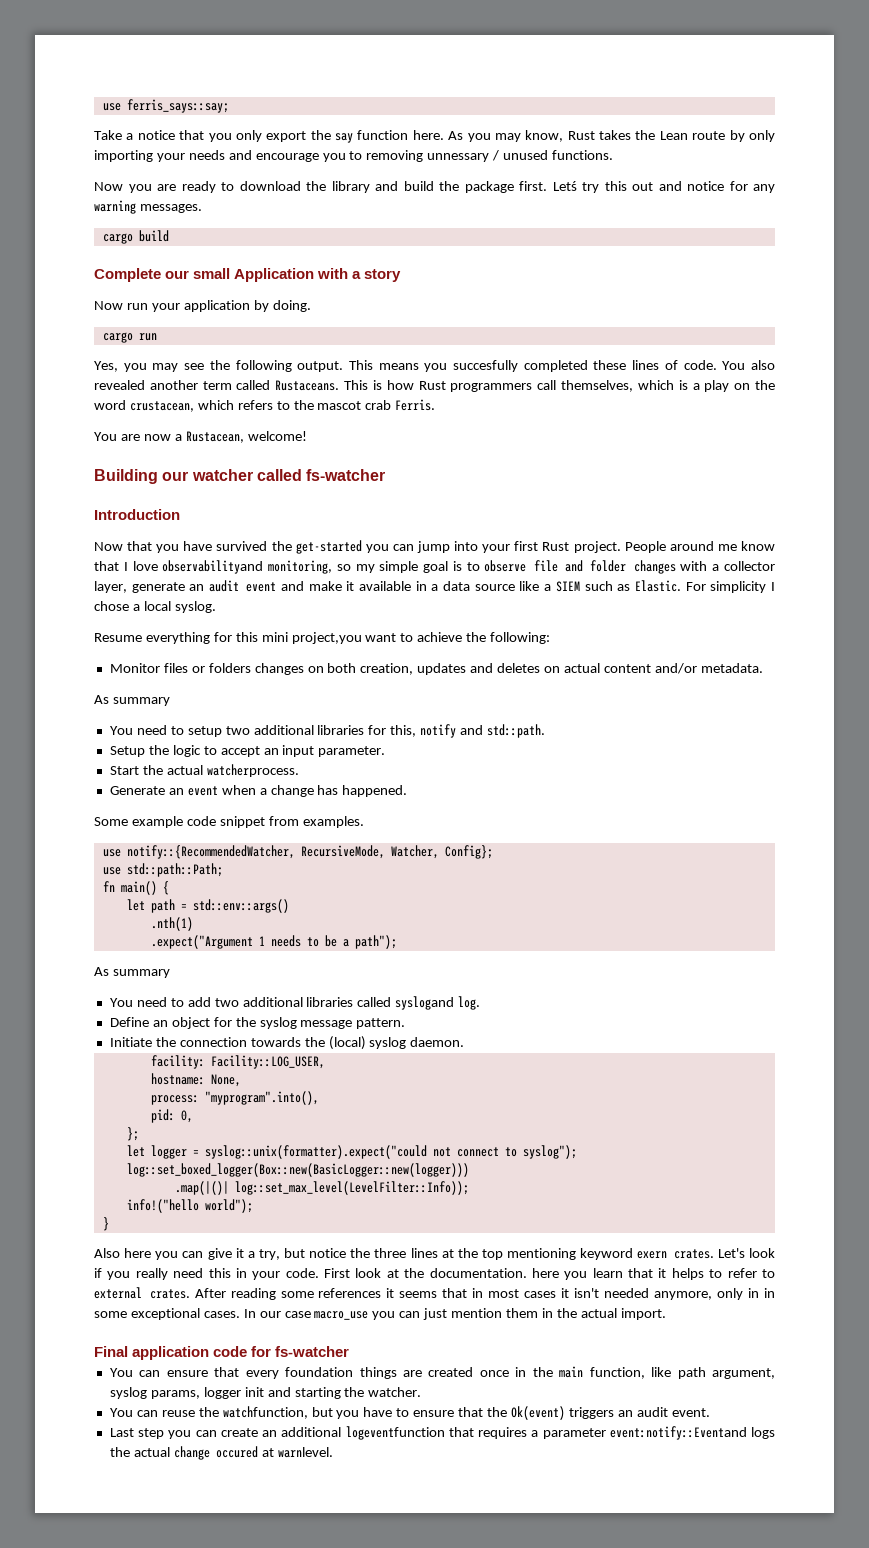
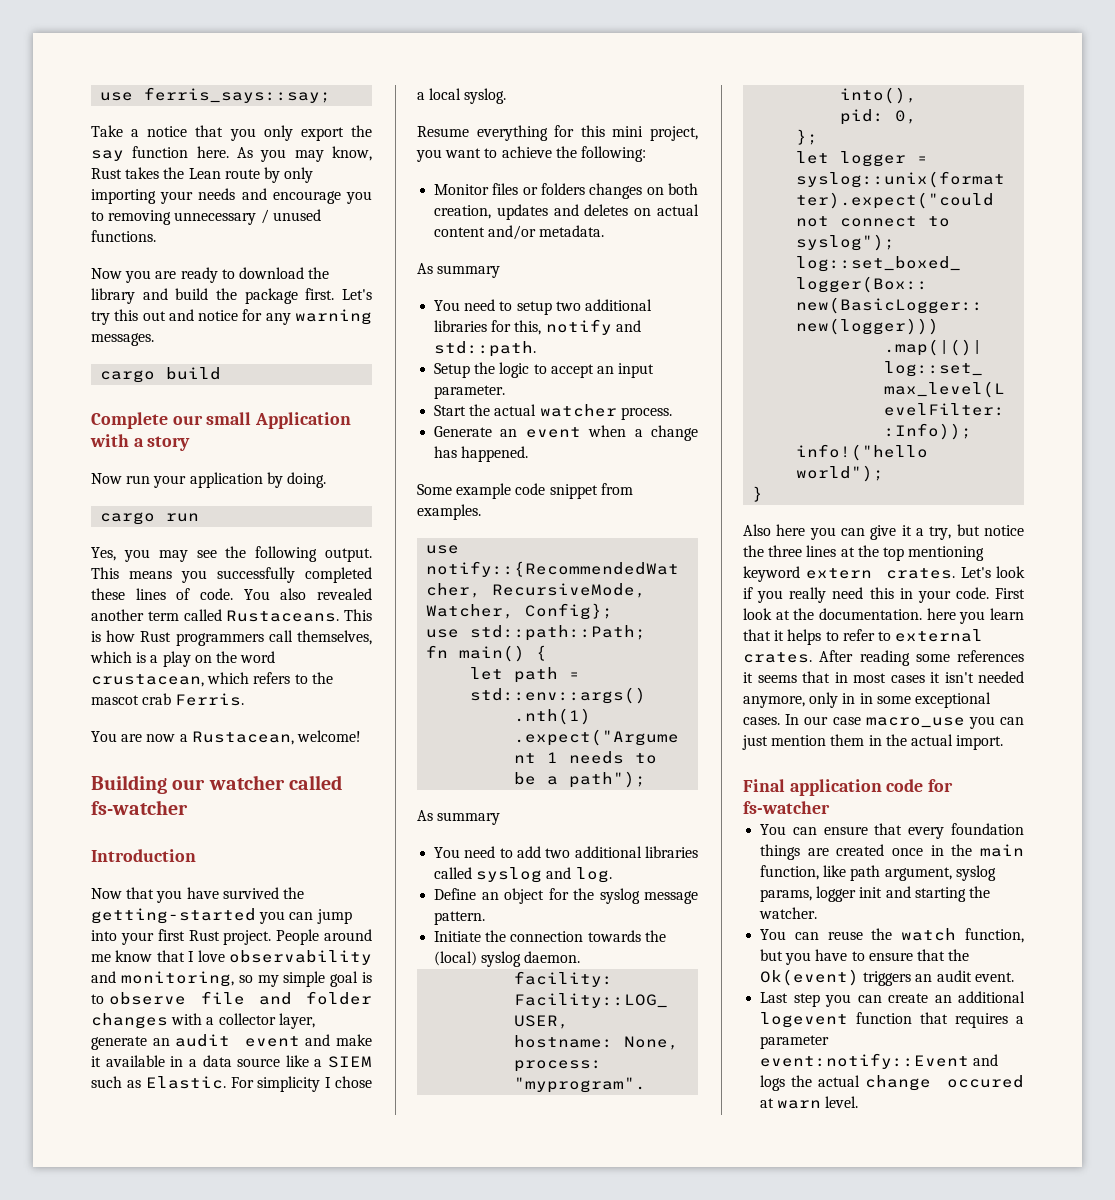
[427,153,490,162] unnessary -> [174,212,257,225] unnecessary
[552,181,577,191] Letś -> [341,289,372,300] Let's
[453,360,519,372] succesfully -> [217,567,295,583] successfully
[295,540,362,554] get-started -> [91,908,256,924] getting-started
[162,560,264,574] observabilityand -> [229,950,372,965] [91,971,116,983] observability and
[291,632,362,644] project,you -> [650,126,698,141] [416,149,442,162] project, you
[206,764,299,777] watcherprocess. -> [539,404,672,420] watcher process.
[395,996,455,1010] syslogand -> [476,867,572,883] syslog and
[637,1251,668,1259] exern -> [805,568,872,579] extern
[222,1406,308,1419] watchfunction, -> [901,928,1024,943] watch function,
[345,1426,445,1440] logeventfunction -> [760,1012,913,1028] logevent function
[609,1426,747,1440] event:notify::Eventand -> [760,1053,999,1069] event:notify::Event and
[277,1447,333,1458] warnlevel. -> [777,1096,859,1109] warn level.

